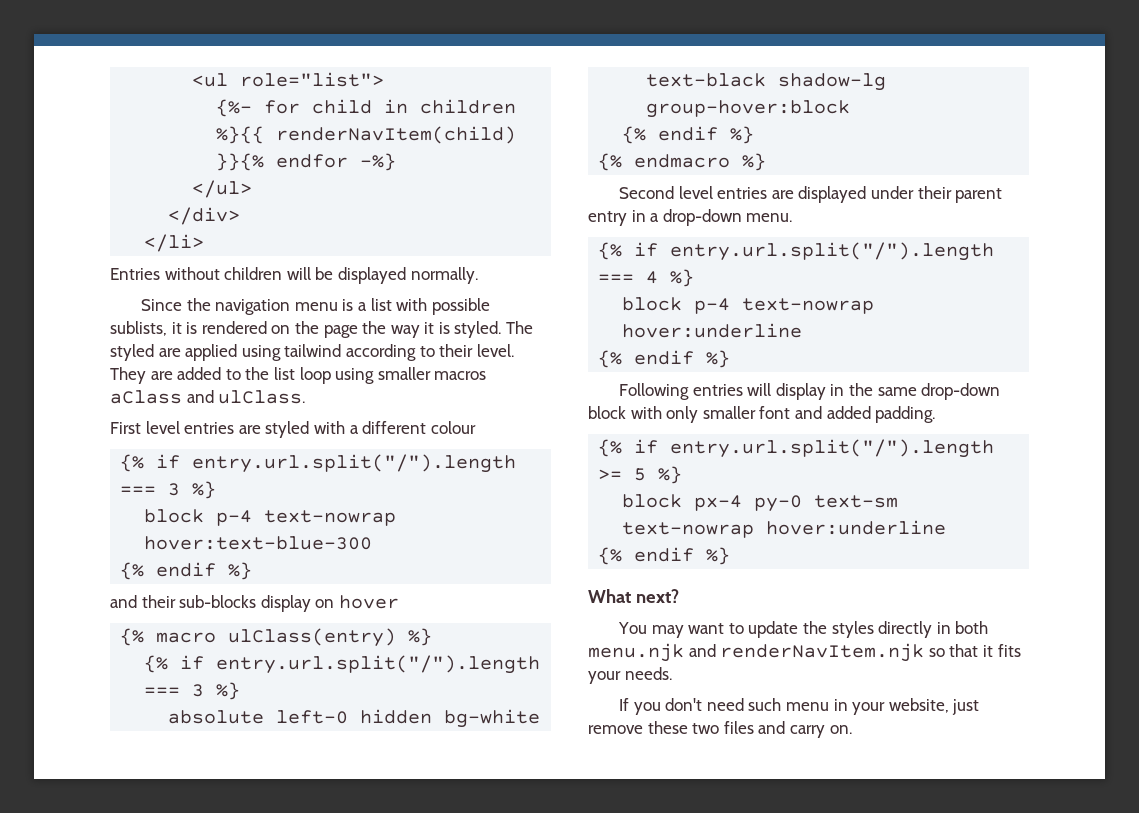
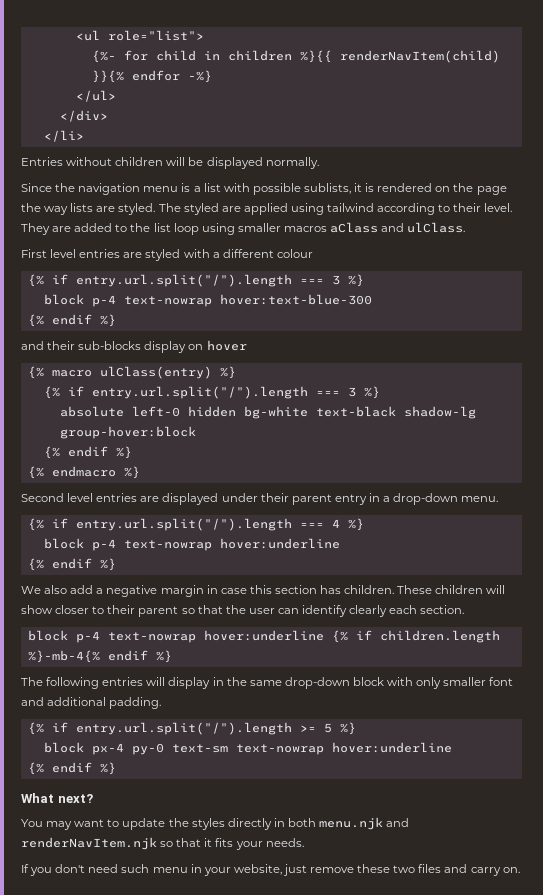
[424,322,450,334] it is -> [70,203,116,212] lists are
[618,383,689,400] Following -> [21,585,506,597] [21,605,465,617] [27,630,500,643] [27,650,172,663] [21,677,100,689] We also add a negative margin in case this section has children. These children will show closer to their parent so that the user can identify clearly each section. // block p-4 text-nowrap hover:underline {% if children.length %}-mb-4{% endif %} // The following
[826,406,871,419] added -> [47,697,107,706] additional

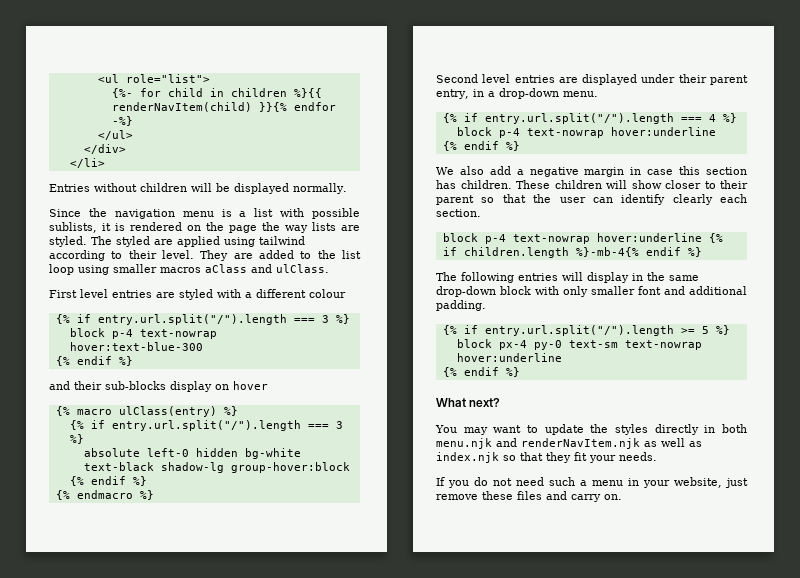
[334,494,367,505] entry -> [436,89,469,99] entry,
[160,838,234,847] so that it fits -> [644,438,702,447] [436,452,587,463] as well as index.njk so that they fit
[55,864,86,873] don't -> [474,477,512,486] do not
(150, 868) none -> [580,480,587,486] a
[393,865,416,873] two -> (513, 495) none

